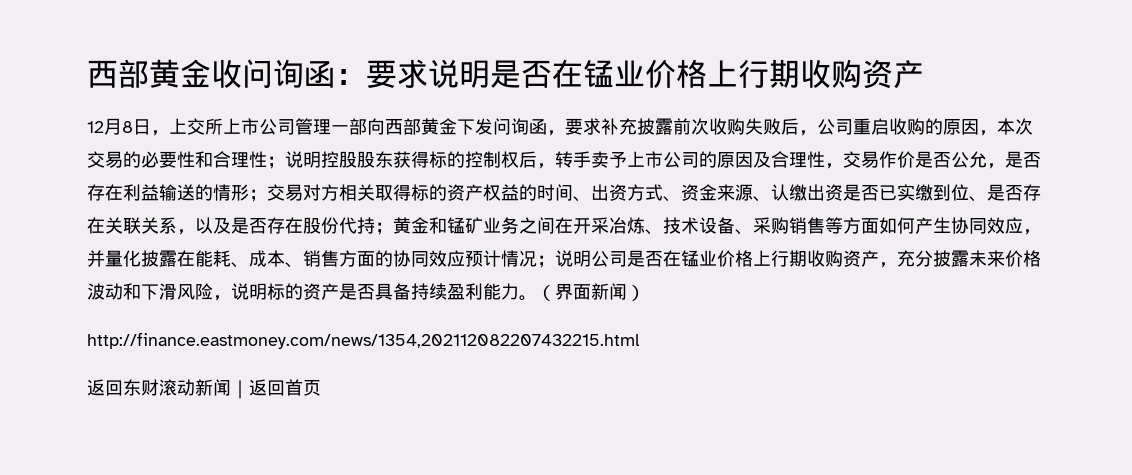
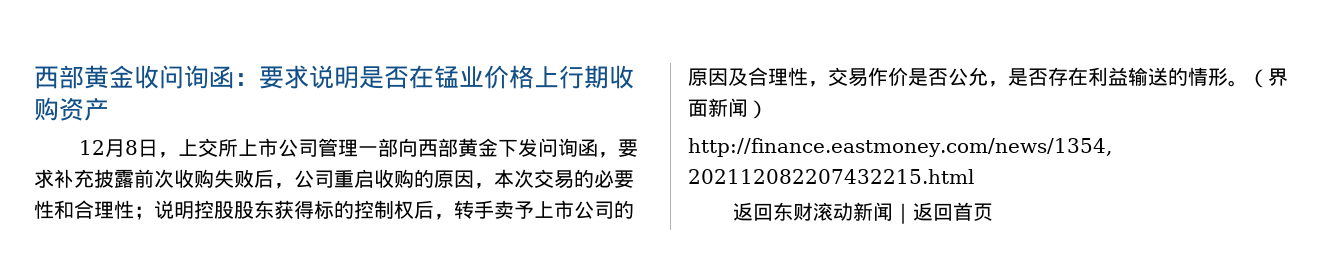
[249,184,1041,202] [87,217,1041,235] [87,250,1041,268] [87,283,519,301] ；交易对方相关取得标的资产权益的时间、出资方式、资金来源、认缴出资是否已实缴到位、是否存在关联关系，以及是否存在股份代持；黄金和锰矿业务之间在开采冶炼、技术设备、采购销售等方面如何产生协同效应，并量化披露在能耗、成本、销售方面的协同效应预计情况；说明公司是否在锰业价格上行期收购资产，充分披露未来价格波动和下滑风险，说明标的资产是否具备持续盈利能力 -> (1228, 76) none

